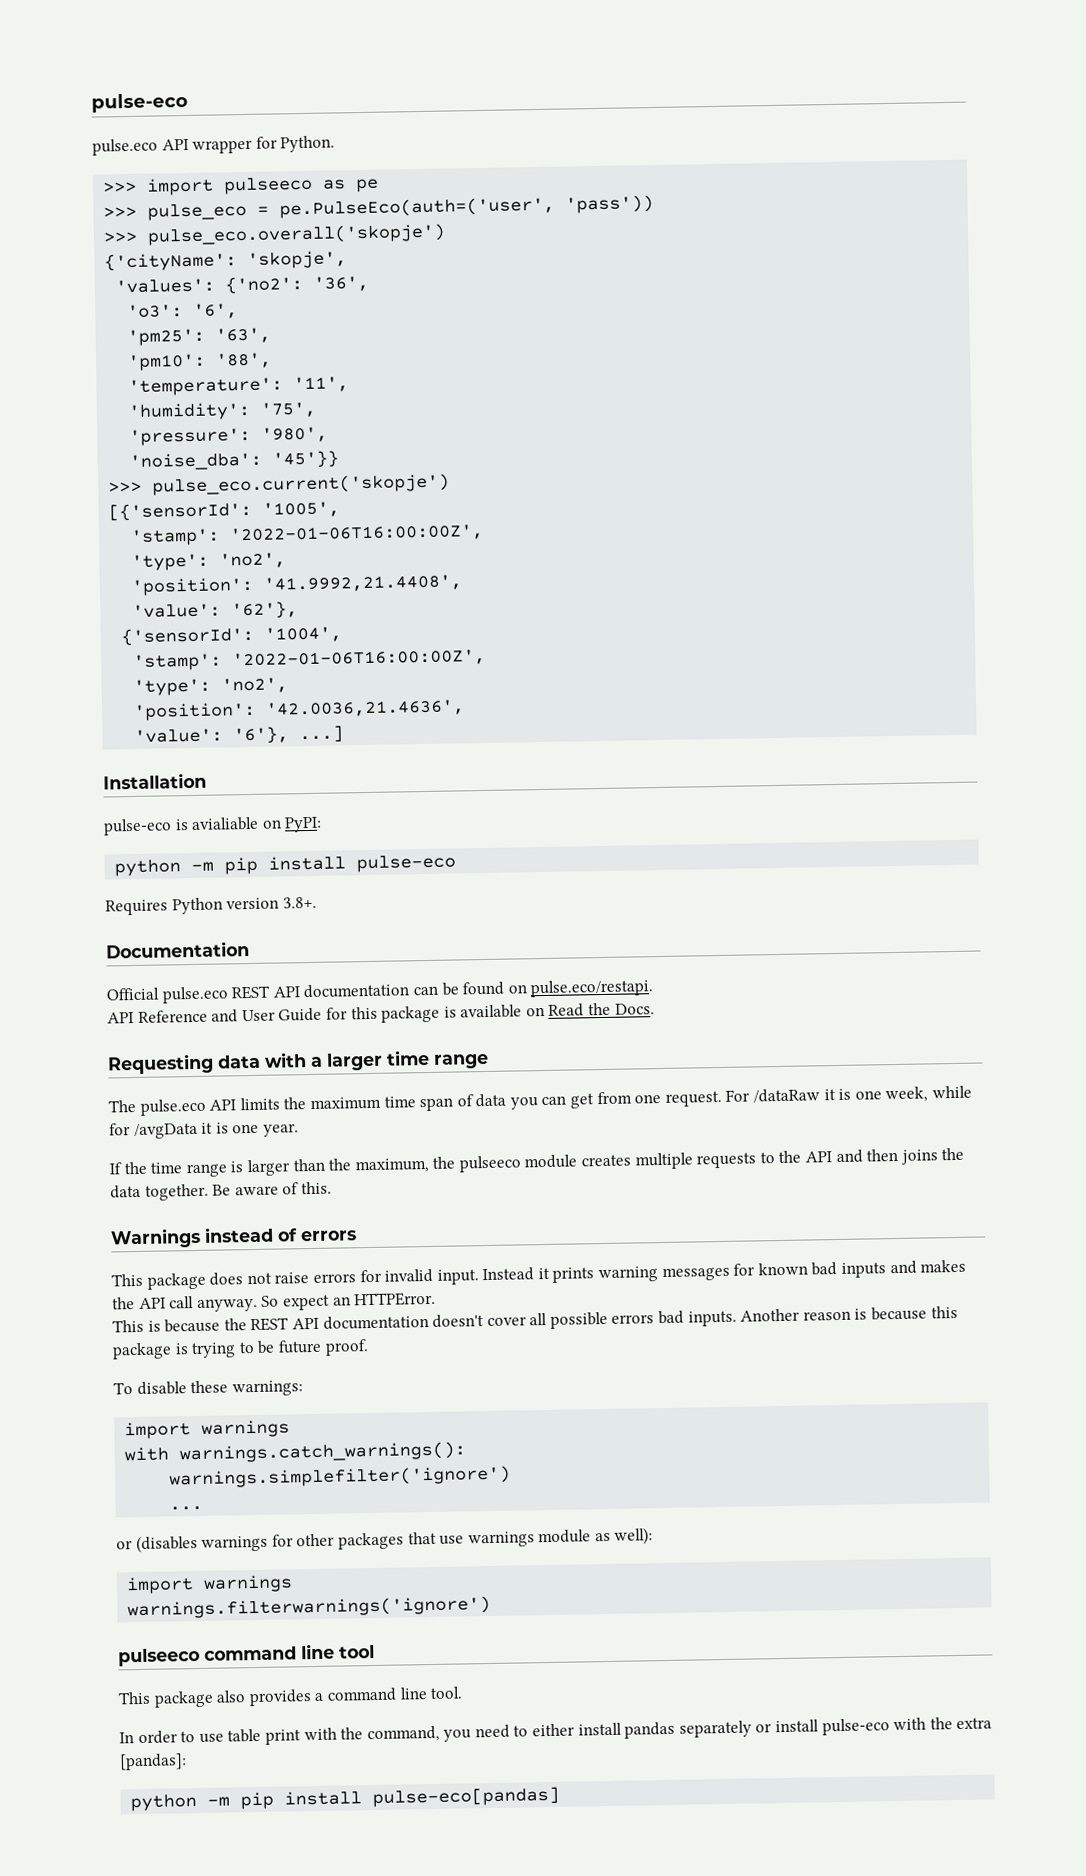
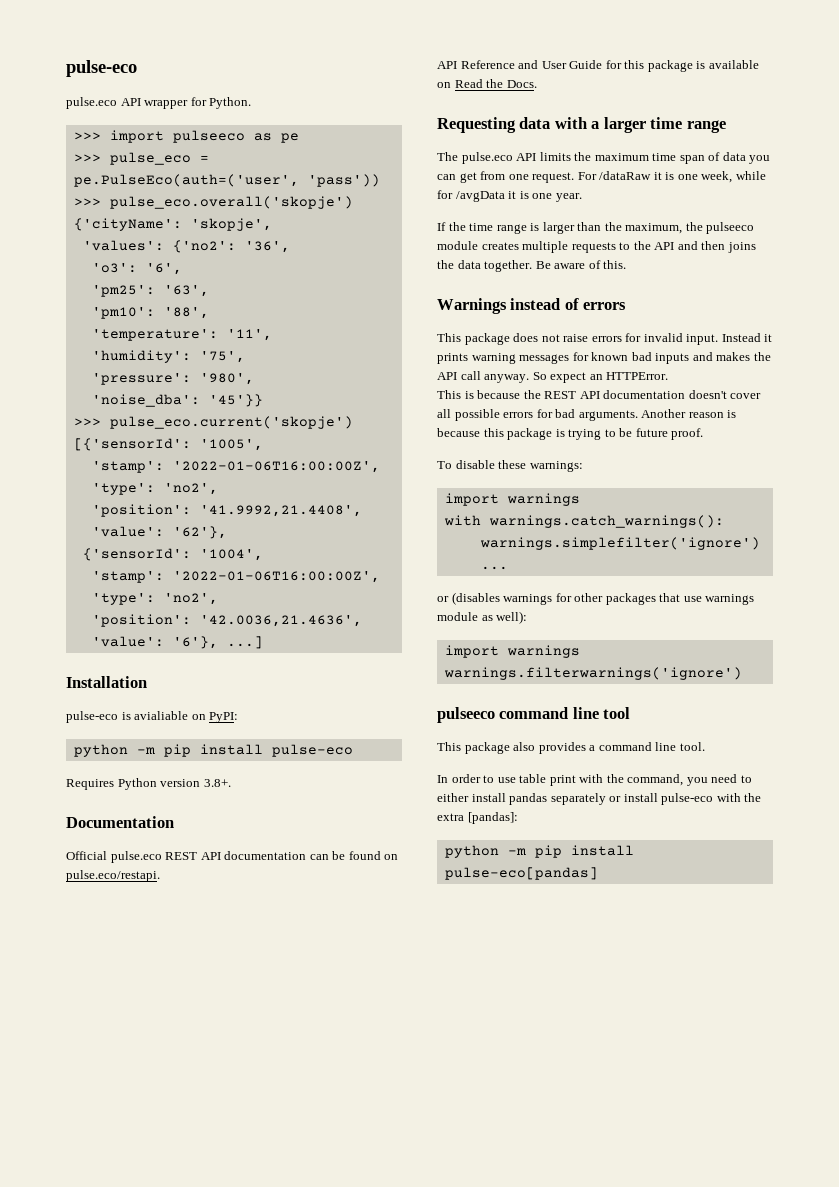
[658,1310,737,1327] bad inputs. -> [536,409,638,421] for bad arguments.

